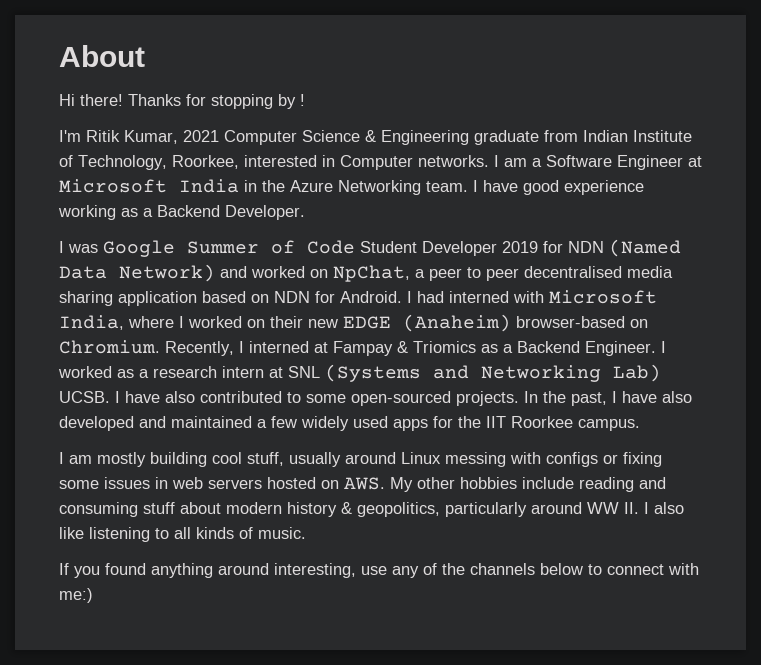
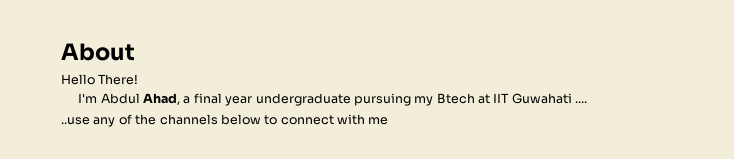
[59,94,305,109] [59,130,692,145] [59,155,702,170] [59,179,644,195] [58,205,305,220] [59,239,681,257] [59,264,673,282] [59,290,657,306] [59,314,648,332] [59,340,666,356] [58,364,661,382] [59,391,692,406] [59,416,640,431] [59,452,662,467] [59,477,666,492] [59,502,684,517] [59,527,306,542] [59,563,387,578] Hi there! Thanks for stopping by ! // I'm Ritik Kumar, 2021 Computer Science & Engineering graduate from Indian Institute of Technology, Roorkee, interested in Computer networks. I am a Software Engineer at Microsoft India in the Azure Networking team. I have good experience working as a Backend Developer. // I was Google Summer of Code Student Developer 2019 for NDN (Named Data Network) and worked on NpChat, a peer to peer decentralised media sharing application based on NDN for Android. I had interned with Microsoft India, where I worked on their new EDGE (Anaheim) browser-based on Chromium. Recently, I interned at Fampay & Triomics as a Backend Engineer. I worked as a research intern at SNL (Systems and Networking Lab) UCSB. I have also contributed to some open-sourced projects. In the past, I have also developed and maintained a few widely used apps for the IIT Roorkee campus. // I am mostly building cool stuff, usually around Linux messing with configs or fixing some issues in web servers hosted on AWS. My other hobbies include reading and consuming stuff about modern history & geopolitics, particularly around WW II. I also like listening to all kinds of music. // If you found anything around interesting, use -> [61,74,139,85] [78,93,588,106] [61,117,90,125] Hello There! // I'm Abdul Ahad, a final year undergraduate pursuing my Btech at IIT Guwahati .... // ..use
[59,588,93,603] me:) -> [368,117,389,125] me

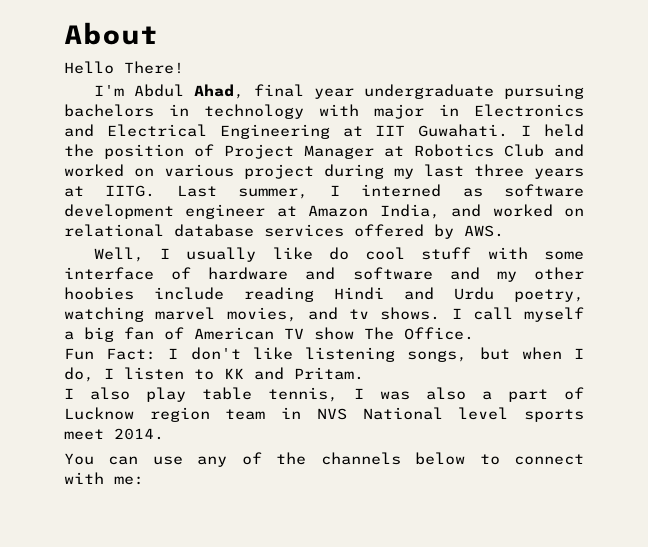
[183,96,191,104] a -> (244, 91) none
[414,93,588,106] [61,117,90,125] my Btech at IIT Guwahati .... // ..use -> [64,104,584,119] [64,124,584,139] [64,144,584,159] [64,164,584,179] [64,184,584,199] [64,204,584,219] [64,224,504,239] [93,247,584,262] [64,267,585,282] [64,287,584,302] [64,307,584,322] [64,327,474,342] [64,347,584,362] [64,367,364,382] [64,387,584,402] [64,407,584,422] [64,428,164,440] [64,453,183,465] bachelors in technology with major in Electronics and Electrical Engineering at IIT Guwahati. I held the position of Project Manager at Robotics Club and worked on various project during my last three years at IITG. Last summer, I interned as software development engineer at Amazon India, and worked on relational database services offered by AWS. // Well, I usually like do cool stuff with some interface of hardware and software and my other hoobies include reading Hindi and Urdu poetry, watching marvel movies, and tv shows. I call myself a big fan of American TV show The Office. // Fun Fact: I don't like listening songs, but when I do, I listen to KK and Pritam. // I also play table tennis, I was also a part of Lucknow region team in NVS National level sports meet 2014. // You can use
[368,117,389,125] me -> [114,476,144,485] me:

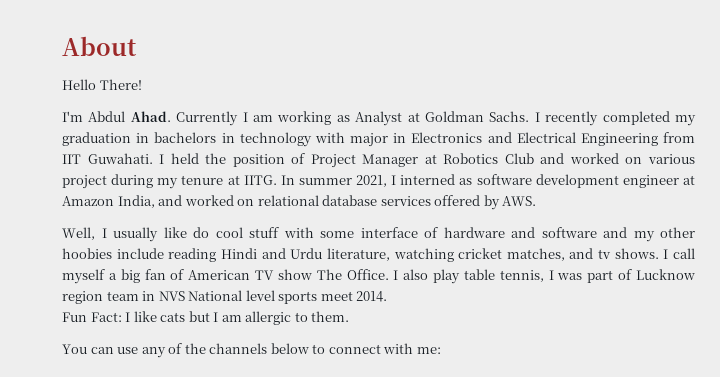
[193,84,584,99] Ahad, final year undergraduate pursuing -> [130,111,696,126] [62,132,150,146] Ahad. Currently I am working as Analyst at Goldman Sachs. I recently completed my graduation in
[342,126,363,137] at -> [663,132,695,143] from
[424,164,584,179] [64,185,309,199] last three years at IITG. Last summer, -> [181,175,388,187] tenure at IITG. In summer 2021,
[514,289,584,302] [64,307,297,322] poetry, watching marvel movies, -> [326,248,565,262] literature, watching cricket matches,
[64,347,584,362] [64,367,364,382] // Fun Fact: I don't like listening songs, but when I do, I listen to KK and Pritam. // -> (389, 274) none
[426,387,492,400] also a -> (583, 276) none
(164, 434) none -> [62,311,350,325] // Fun Fact: I like cats but I am allergic to them.

